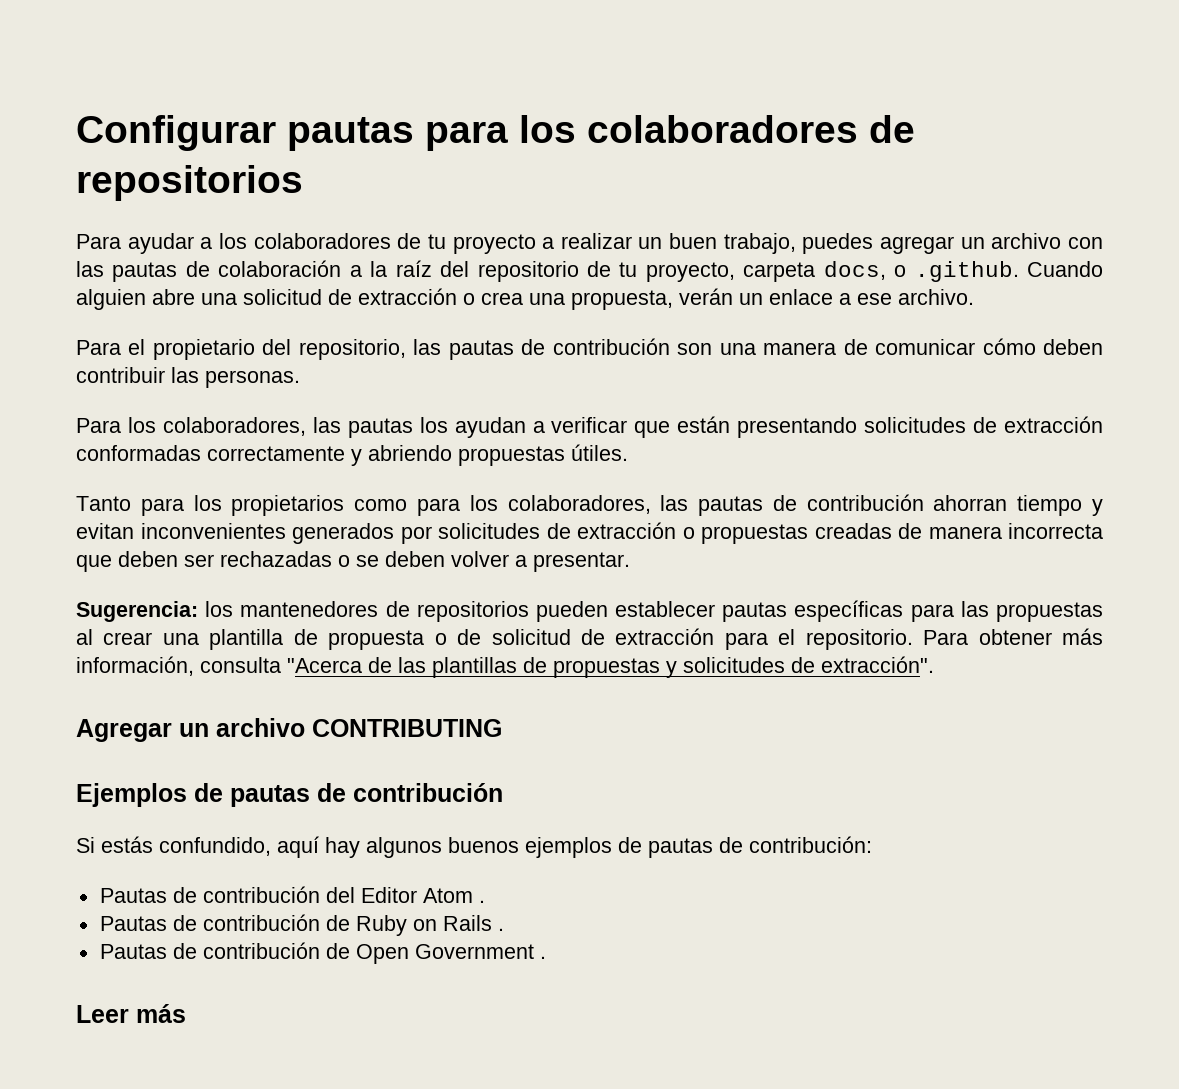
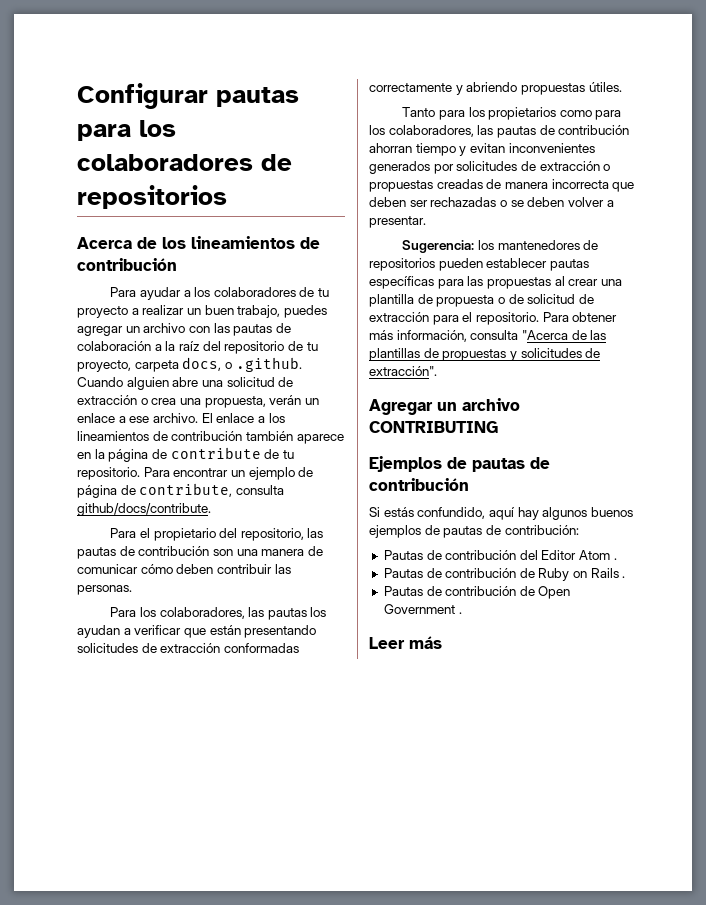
(303, 183) none -> [77,236,320,249] [77,258,177,271] // Acerca de los lineamientos de contribución
(974, 297) none -> [201,413,285,423] [77,431,344,444] [77,447,294,462] [77,467,314,480] [77,483,284,498] [77,503,211,516] El enlace a los lineamientos de contribución también aparece en la página de contribute de tu repositorio. Para encontrar un ejemplo de página de contribute, consulta github/docs/contribute.

